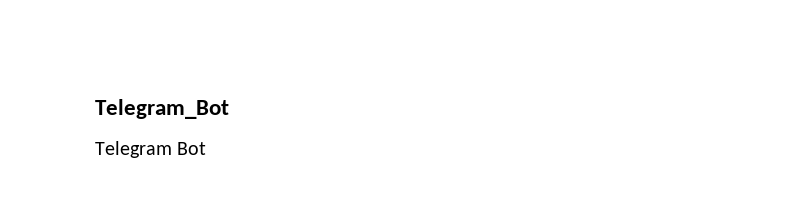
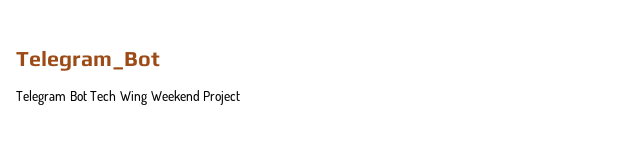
(207, 148) none -> [90,90,241,105] Tech Wing Weekend Project

